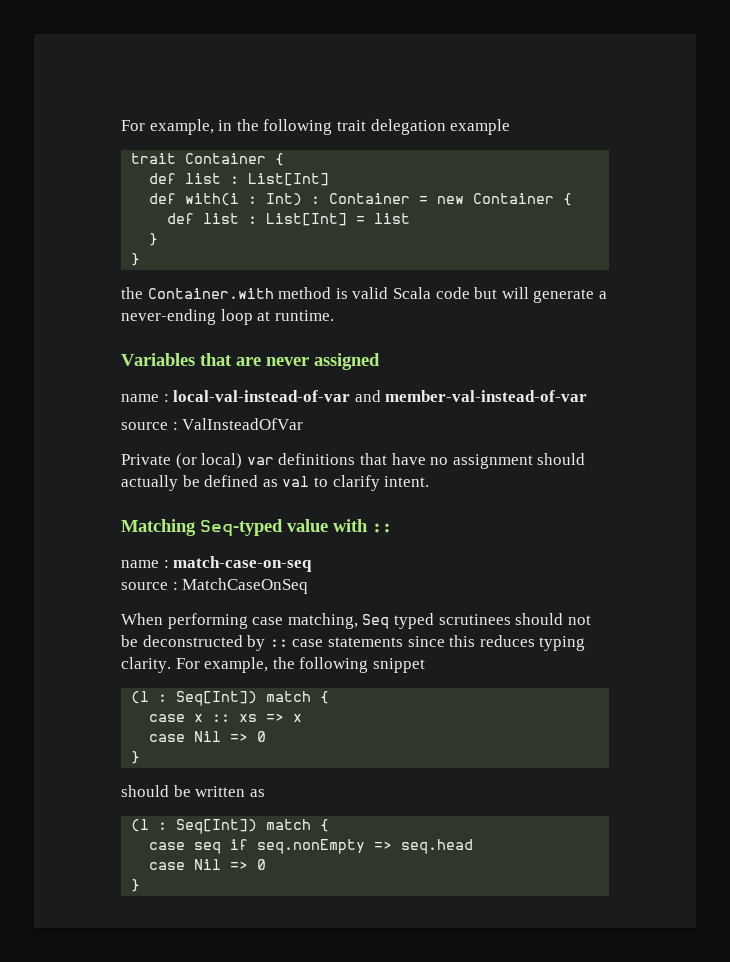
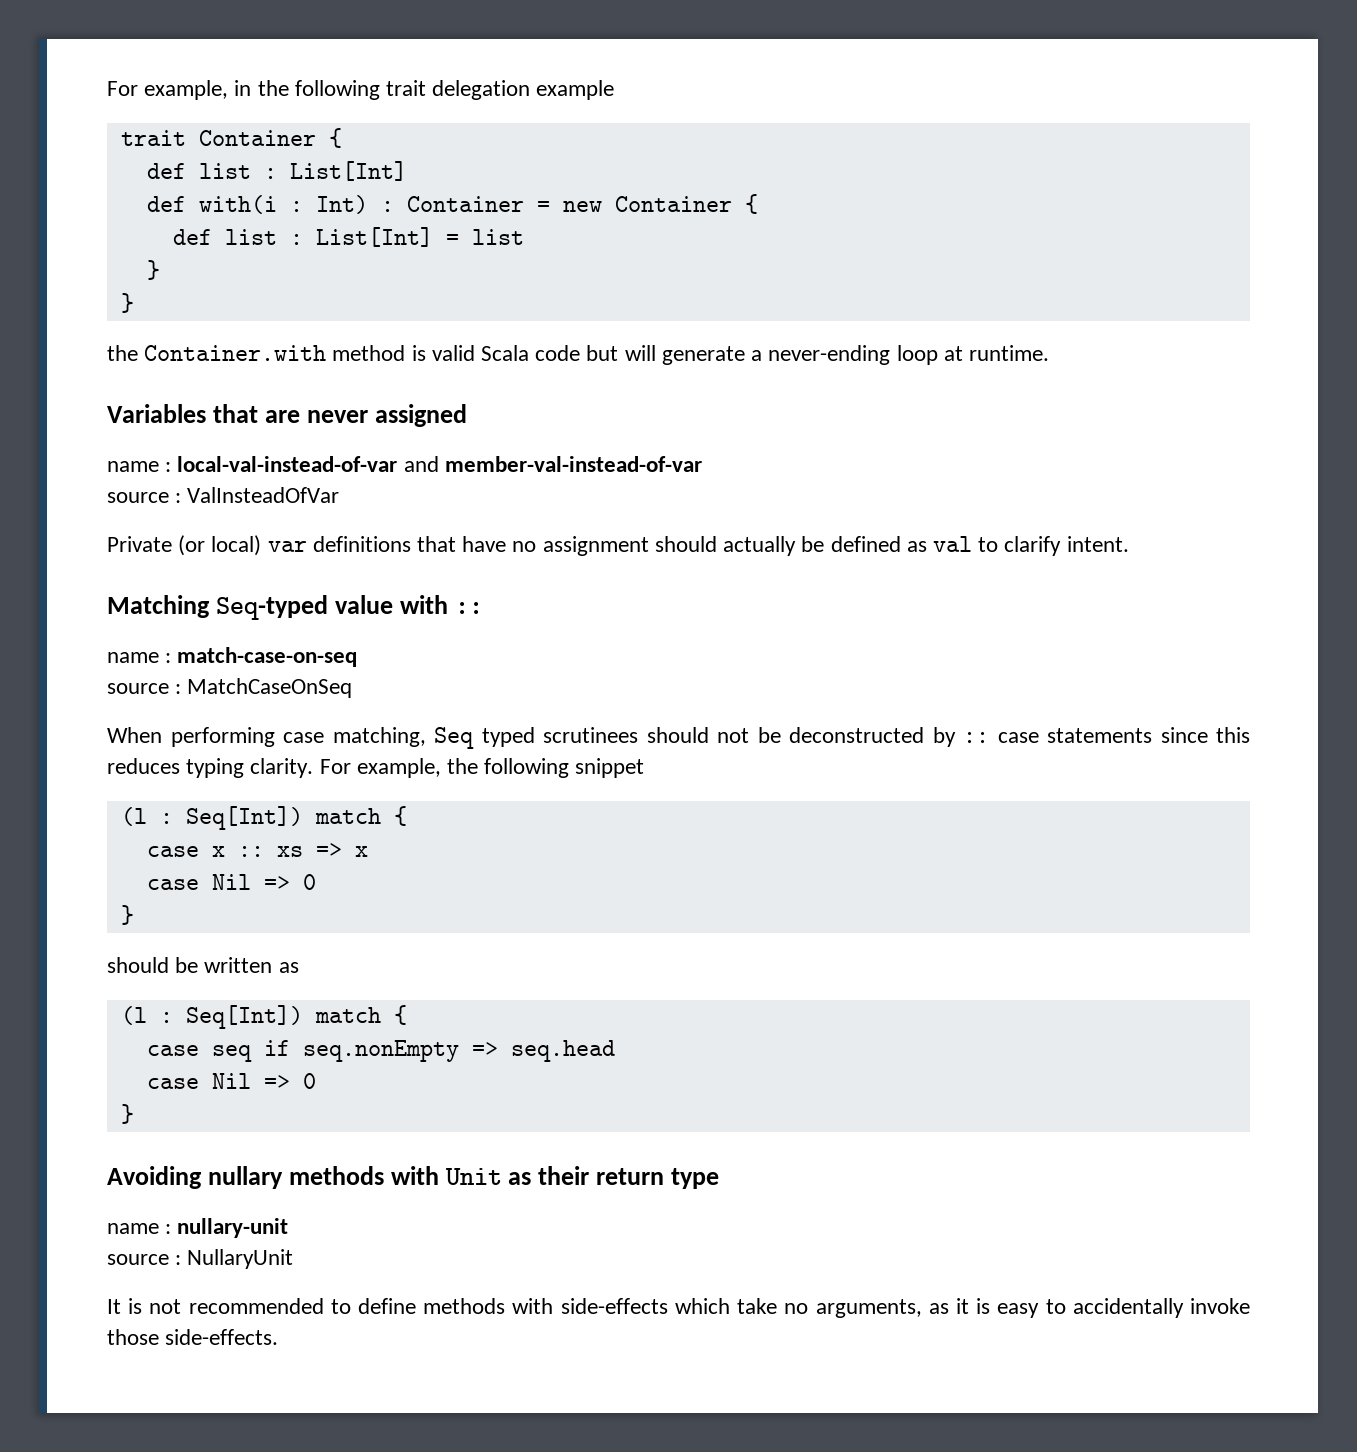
(141, 885) none -> [107,1166,720,1189] [107,1218,289,1238] [107,1249,294,1269] [107,1298,1250,1318] [107,1329,279,1345] // Avoiding nullary methods with Unit as their return type // name : nullary-unit // source : NullaryUnit // It is not recommended to define methods with side-effects which take no arguments, as it is easy to accidentally invoke those side-effects.

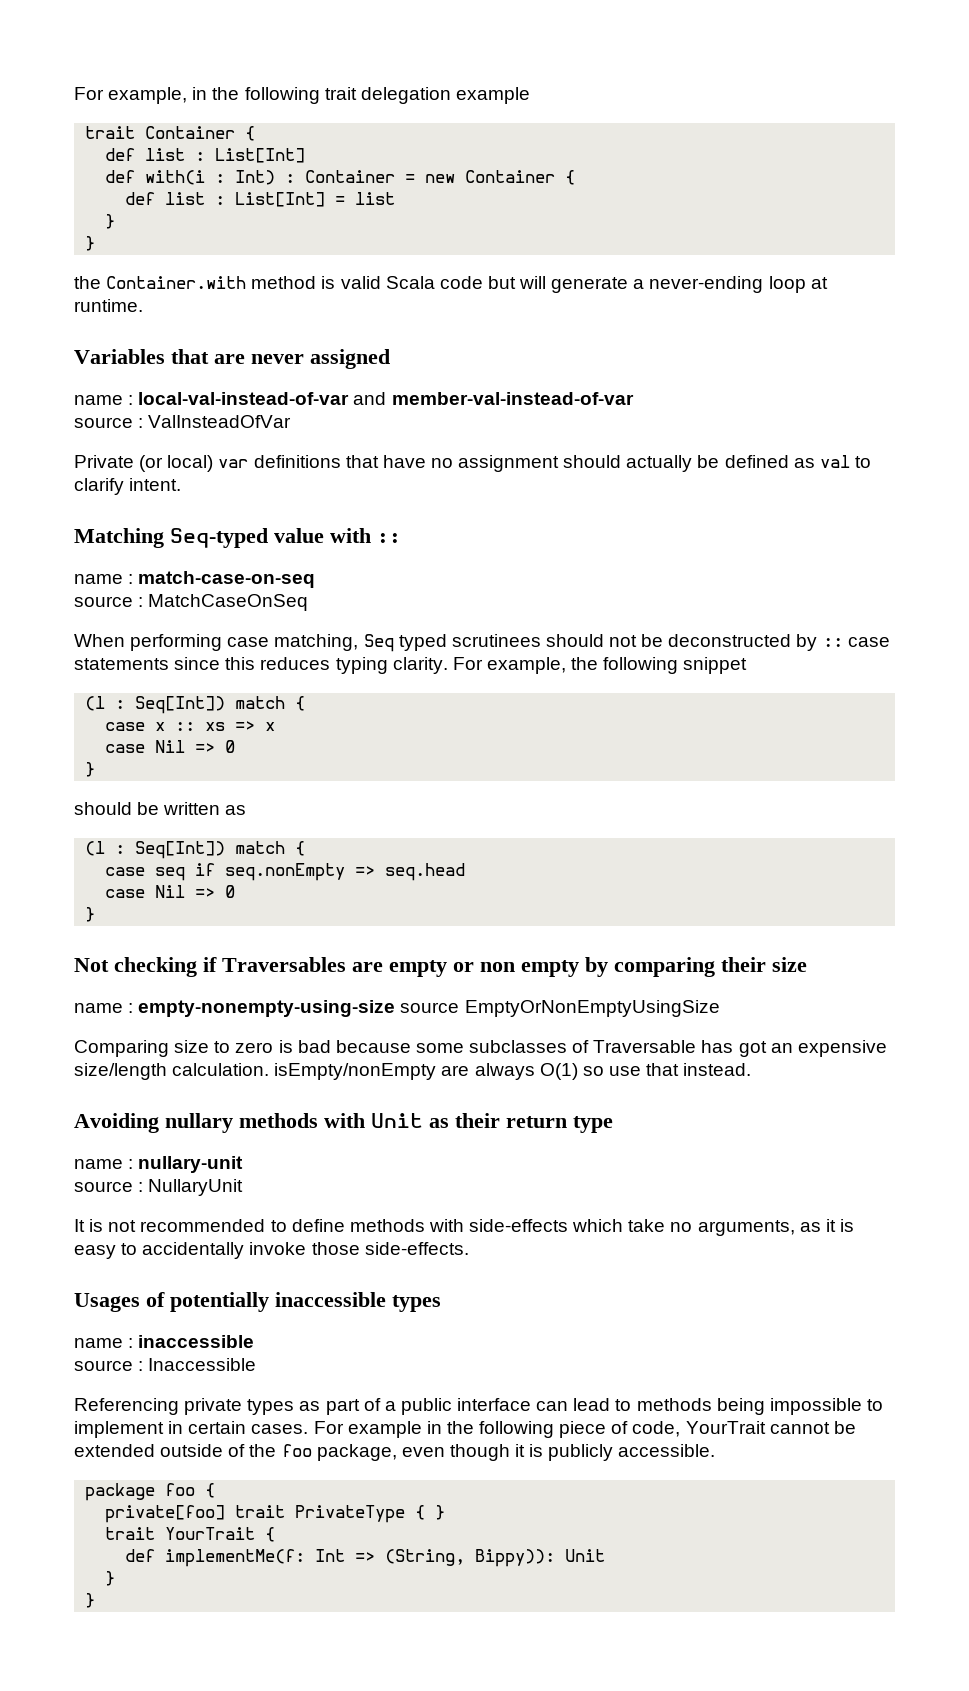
(134, 1114) none -> [74,957,807,977] [74,1000,720,1017] [74,1040,887,1057] [74,1063,752,1080] // Not checking if Traversables are empty or non empty by comparing their size // name : empty-nonempty-using-size source EmptyOrNonEmptyUsingSize // Comparing size to zero is bad because some subclasses of Traversable has got an expensive size/length calculation. isEmpty/nonEmpty are always O(1) so use that instead.
(279, 1337) none -> [74,1292,441,1312] [74,1335,255,1348] [74,1358,257,1371] [74,1398,883,1415] [74,1421,856,1438] [74,1444,716,1461] [85,1483,216,1501] [105,1505,446,1523] [105,1527,276,1542] [125,1549,606,1567] [105,1571,116,1586] [85,1593,96,1608] // Usages of potentially inaccessible types // name : inaccessible // source : Inaccessible // Referencing private types as part of a public interface can lead to methods being impossible to implement in certain cases. For example in the following piece of code, YourTrait cannot be extended outside of the foo package, even though it is publicly accessible. // package foo { // private[foo] trait PrivateType { } // trait YourTrait { // def implementMe(f: Int => (String, Bippy)): Unit // } // }

